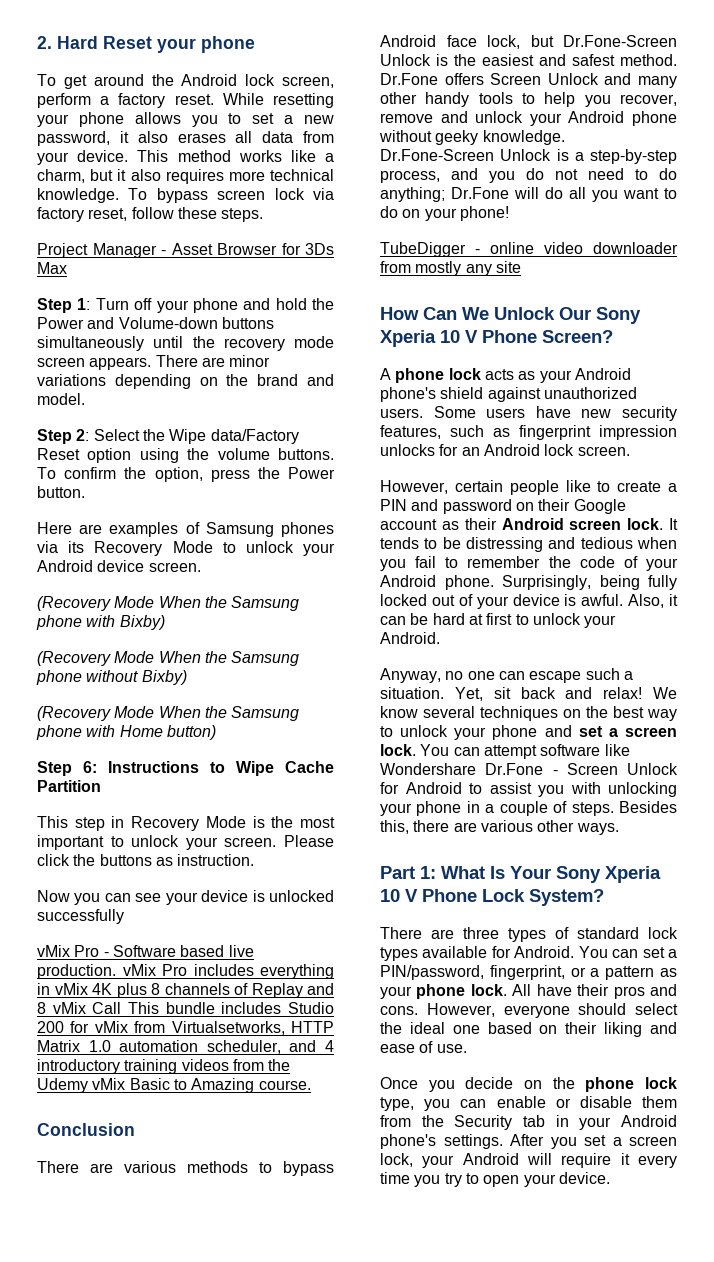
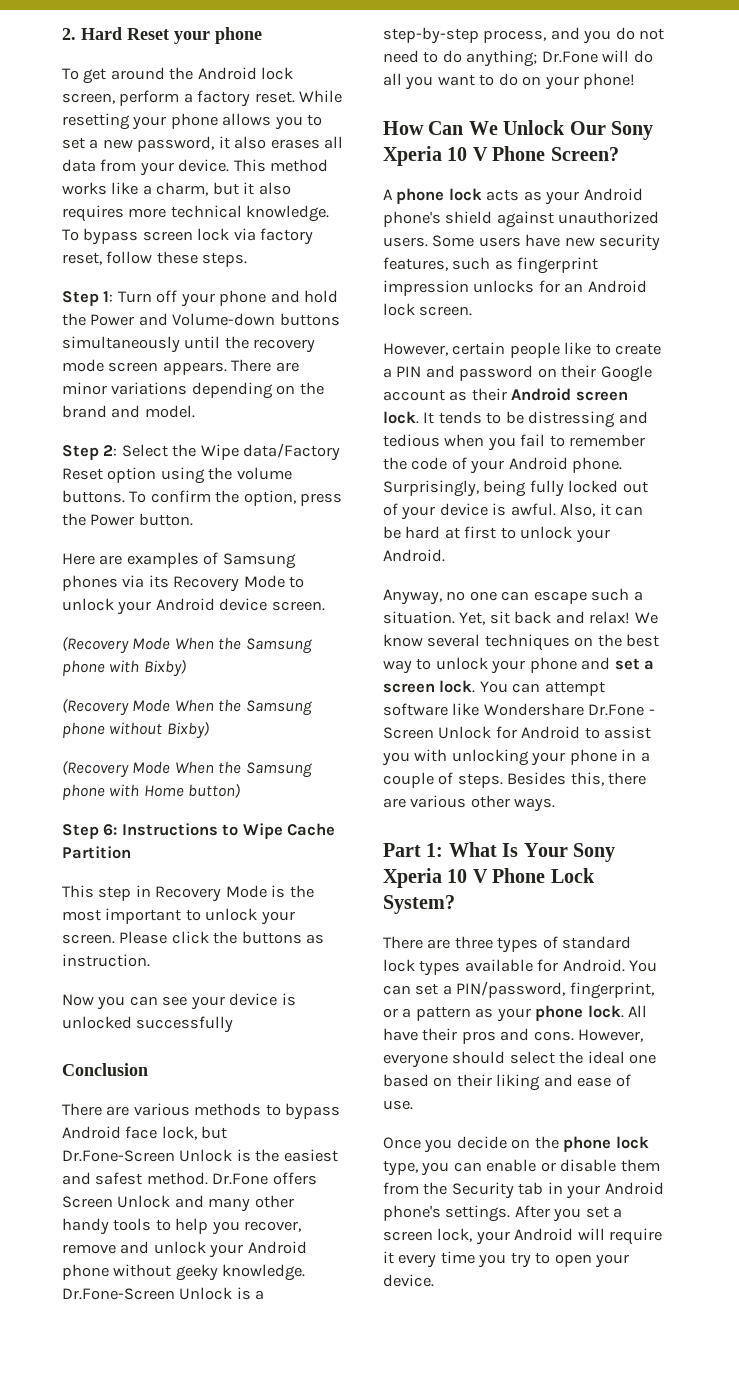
[37,243,334,258] [37,262,67,274] // Project Manager - Asset Browser for 3Ds Max -> (248, 259) none
[37,945,254,957] [37,964,334,979] [37,983,334,998] [37,1002,334,1014] [37,1021,334,1035] [37,1040,334,1054] [37,1059,291,1074] [37,1078,311,1093] // vMix Pro - Software based live production. vMix Pro includes everything in vMix 4K plus 8 channels of Replay and 8 vMix Call This bundle includes Studio 200 for vMix from Virtualsetworks, HTTP Matrix 1.0 automation scheduler, and 4 introductory training videos from the Udemy vMix Basic to Amazing course. -> (234, 1024) none
[380,242,678,257] [380,261,521,276] // TubeDigger - online video downloader from mostly any site -> (636, 81) none

